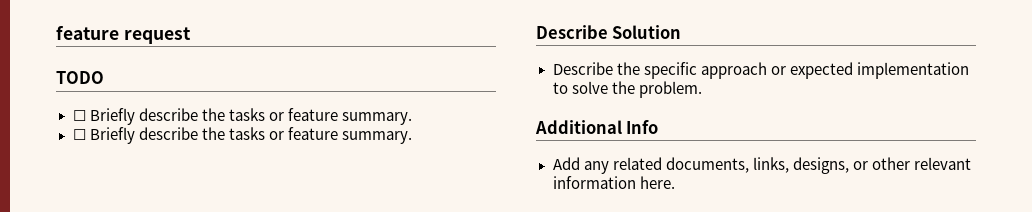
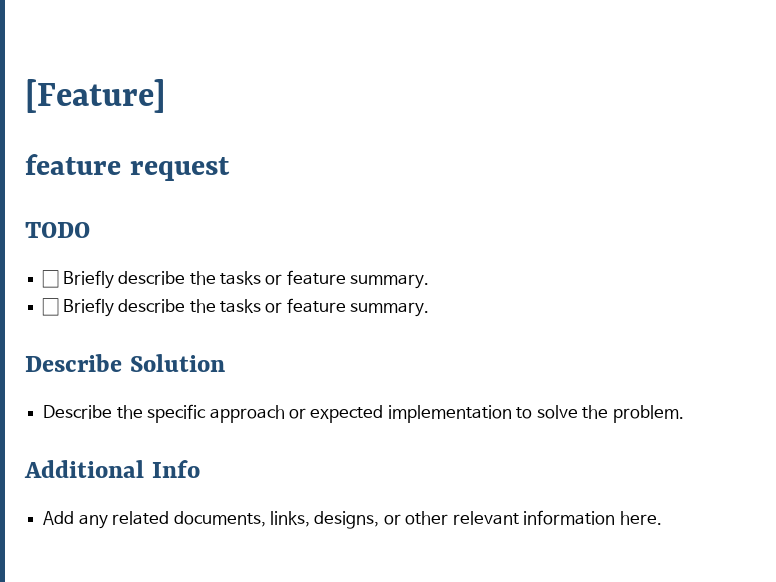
(56, 32) none -> [25,79,166,113] [Feature] //

